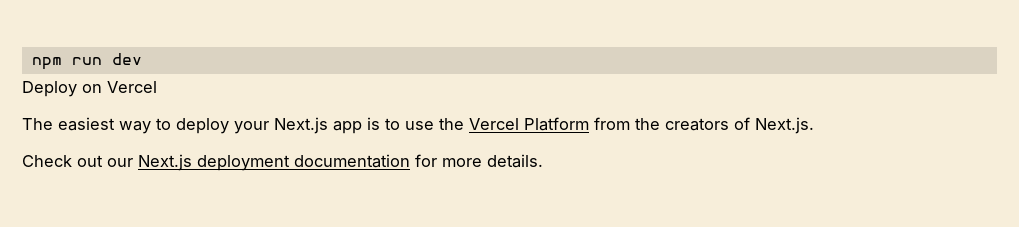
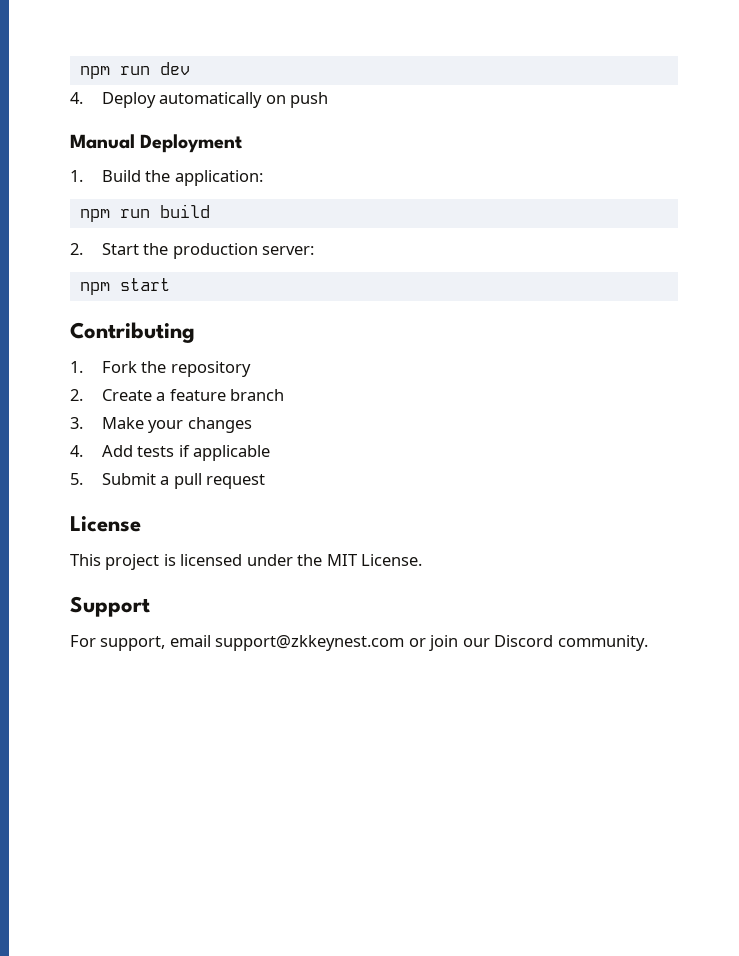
[22,81,157,97] [22,117,814,134] [22,154,543,171] Deploy on Vercel // The easiest way to deploy your Next.js app is to use the Vercel Platform from the creators of Next.js. // Check out our Next.js deployment documentation for more details. -> [70,92,329,108] [70,134,243,153] [70,170,263,186] [79,204,210,222] [70,243,315,259] [79,278,170,295] [70,322,195,343] [70,361,251,377] [70,389,285,401] [70,417,252,433] [70,445,271,461] [70,473,266,489] [70,516,141,532] [70,554,423,570] [70,596,150,617] [70,635,648,651] 4. Deploy automatically on push // Manual Deployment // 1. Build the application: // npm run build // 2. Start the production server: // npm start // Contributing // 1. Fork the repository // 2. Create a feature branch // 3. Make your changes // 4. Add tests if applicable // 5. Submit a pull request // License // This project is licensed under the MIT License. // Support // For support, email support@zkkeynest.com or join our Discord community.

